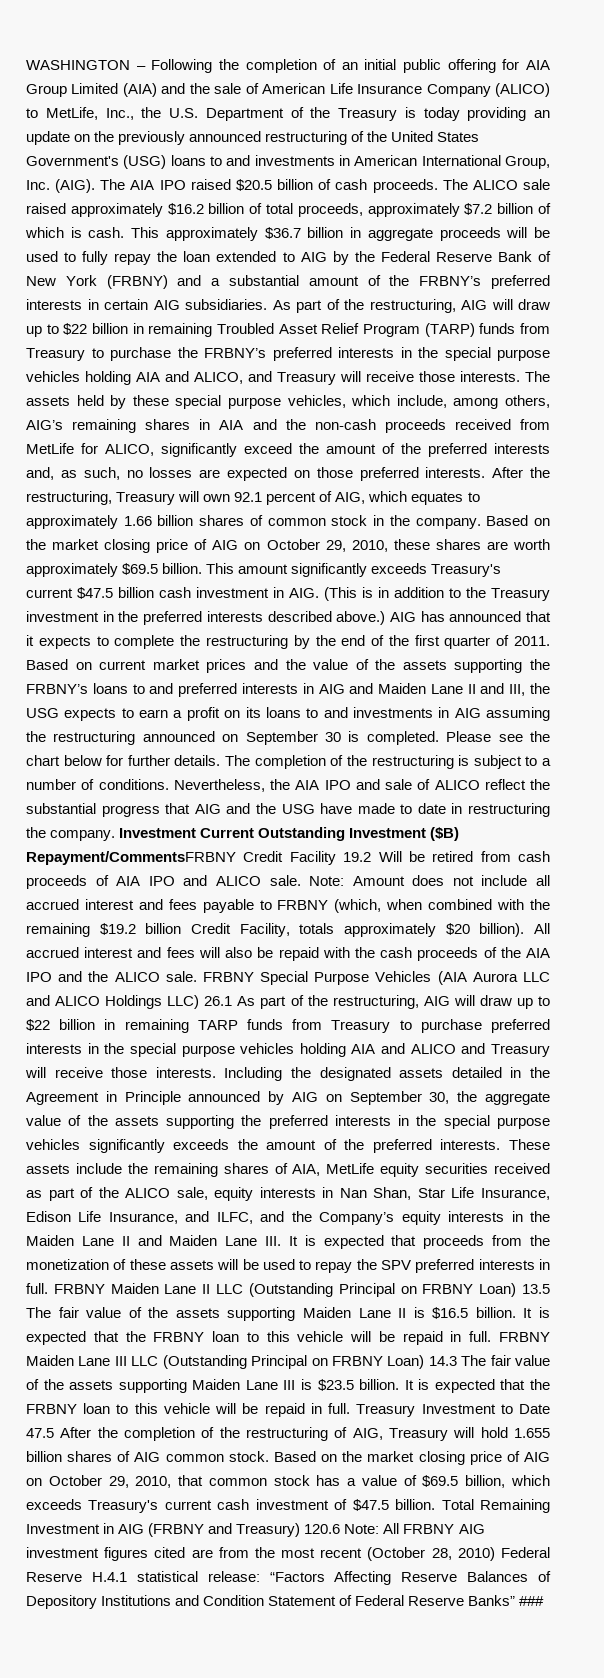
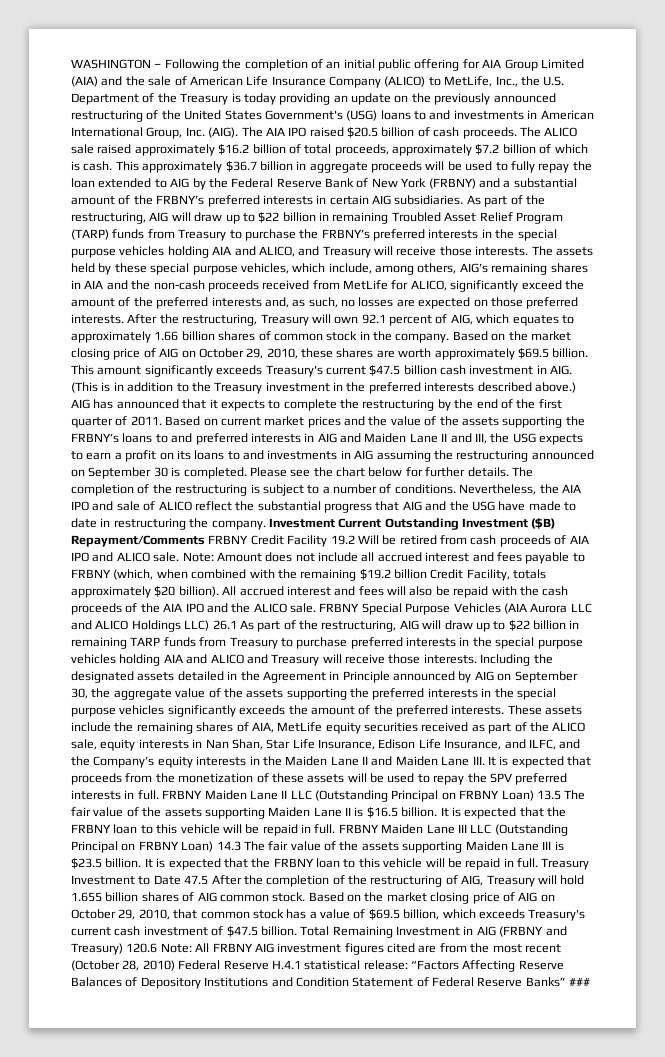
[26,851,236,865] Repayment/CommentsFRBNY -> [71,535,249,547] Repayment/Comments FRBNY

